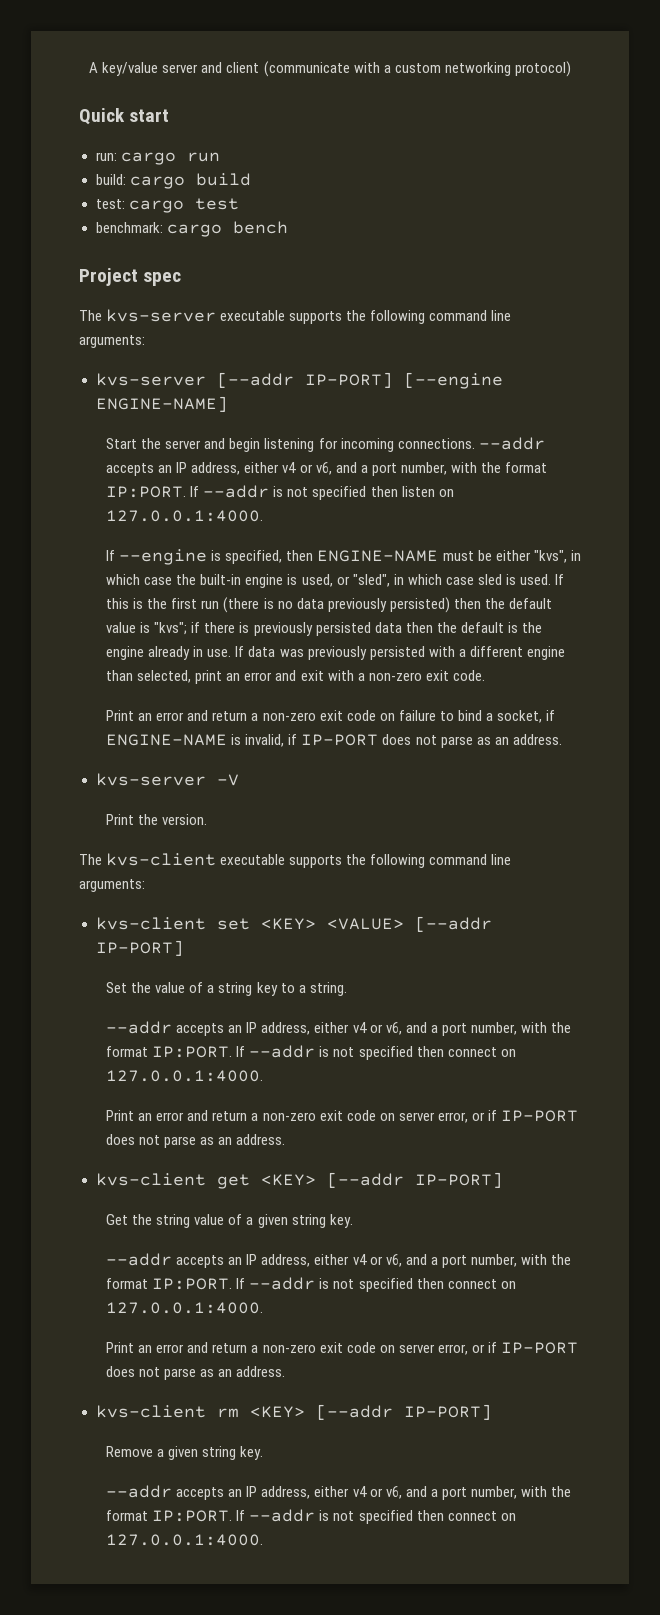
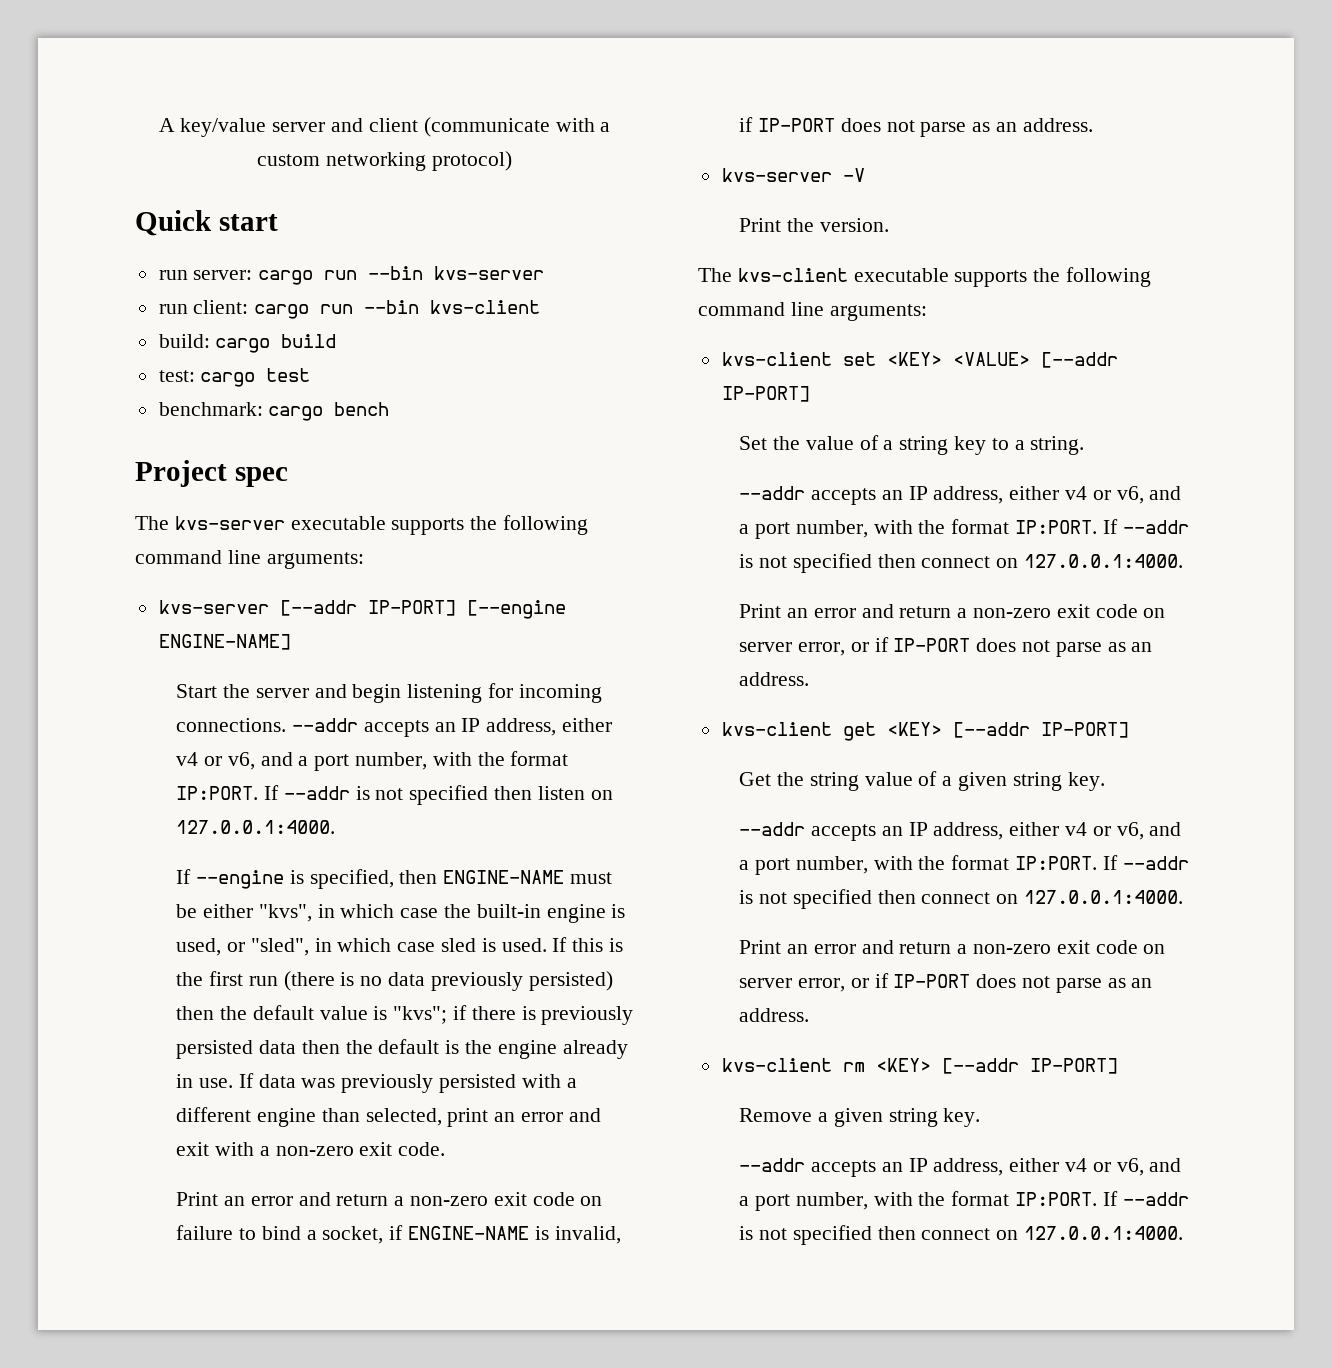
[95,152,220,165] run: cargo run -> [158,266,545,285] [158,300,541,319] run server: cargo run --bin kvs-server // run client: cargo run --bin kvs-client

